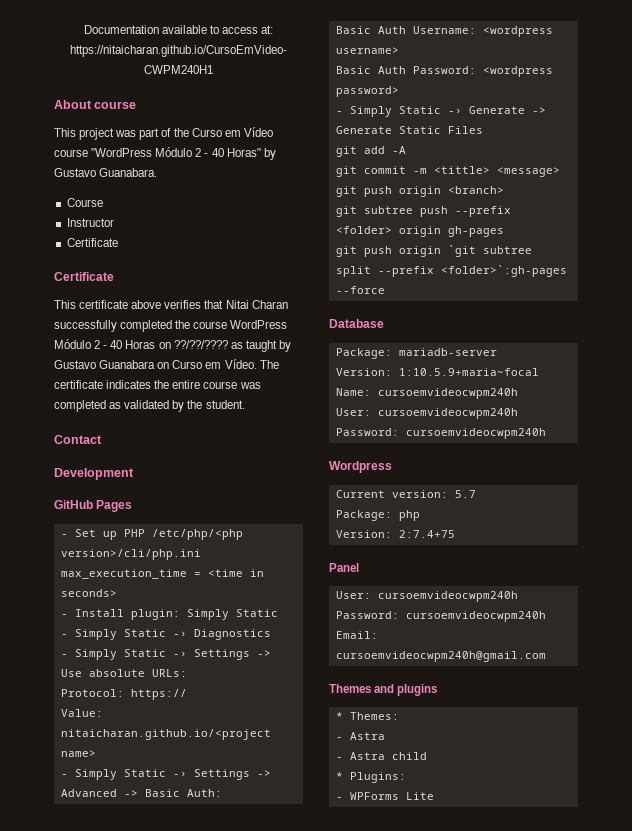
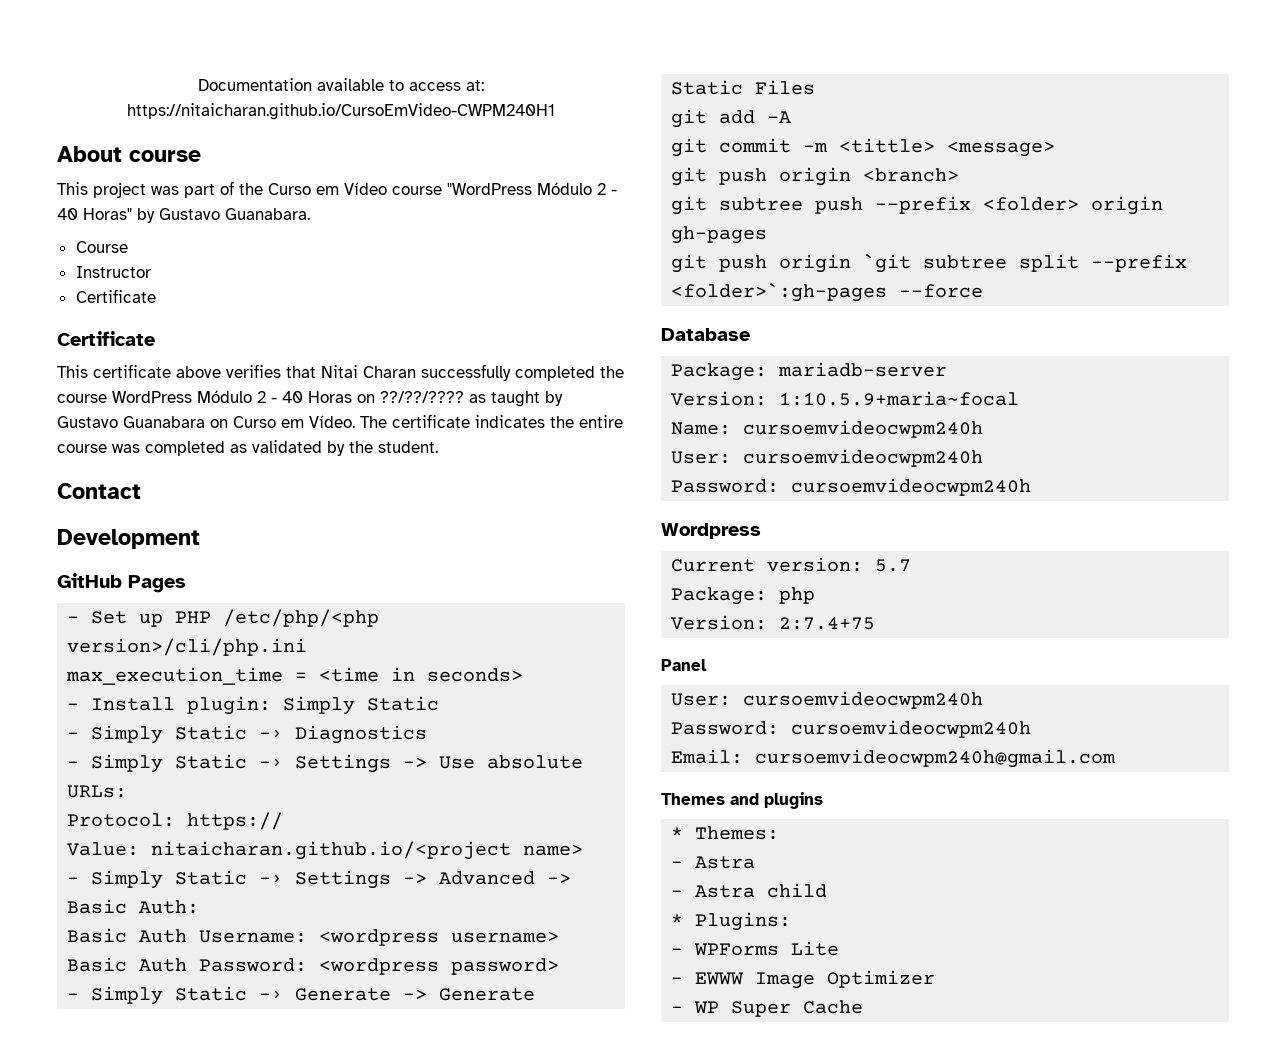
(434, 796) none -> [671,970,936,989] [671,1000,864,1017] // - EWWW Image Optimizer // - WP Super Cache

